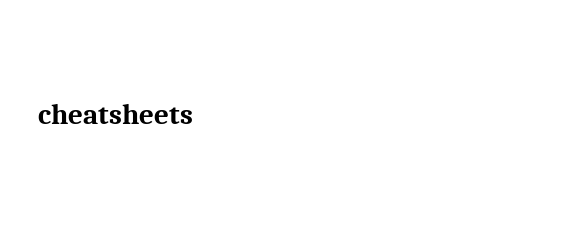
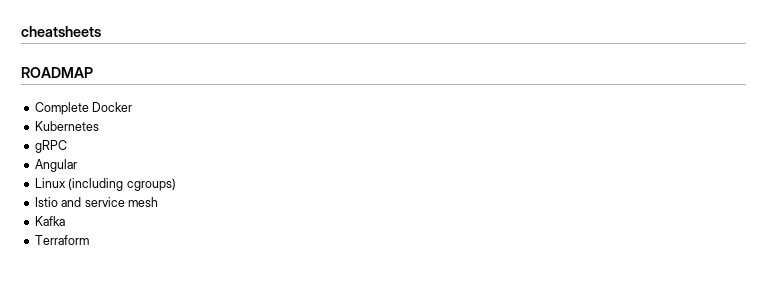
(193, 113) none -> [21,67,93,78] [34,102,133,115] [34,121,99,131] [34,140,67,153] [34,159,77,172] [34,178,176,191] [34,197,158,207] [34,216,65,226] [34,235,89,245] // ROADMAP // Complete Docker // Kubernetes // gRPC // Angular // Linux (including cgroups) // Istio and service mesh // Kafka // Terraform

